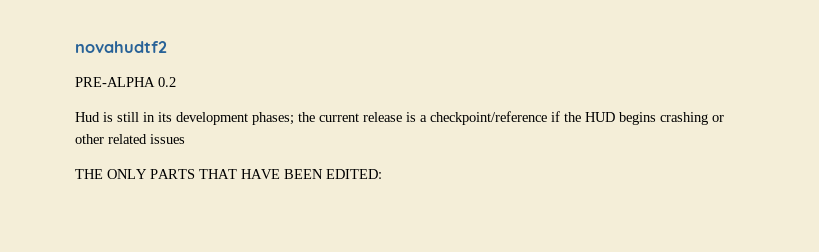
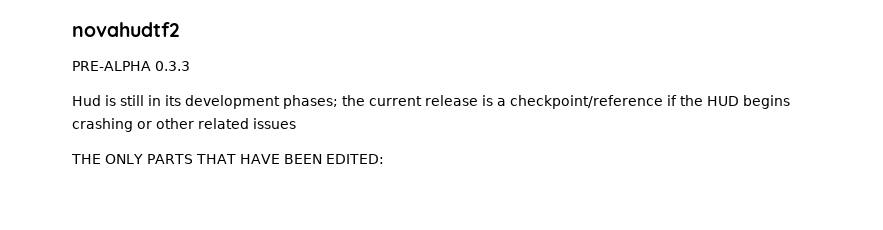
[158,77,176,87] 0.2 -> [155,61,190,71] 0.3.3

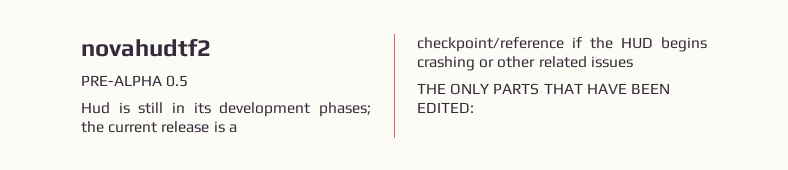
[155,61,190,71] 0.3.3 -> [166,75,189,87] 0.5

